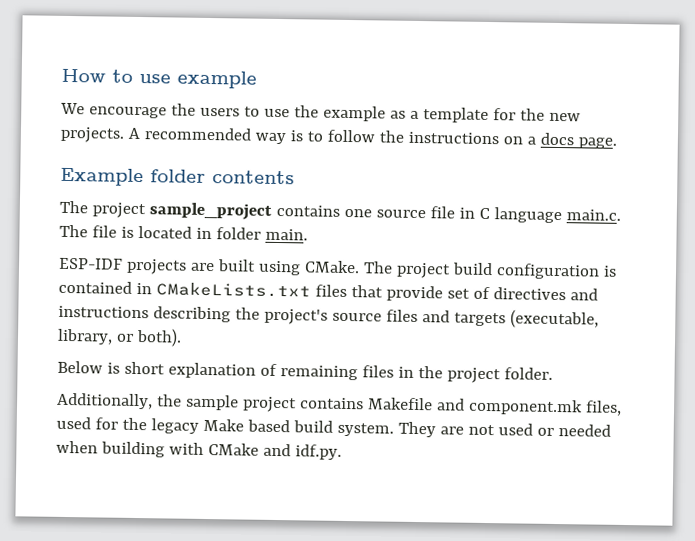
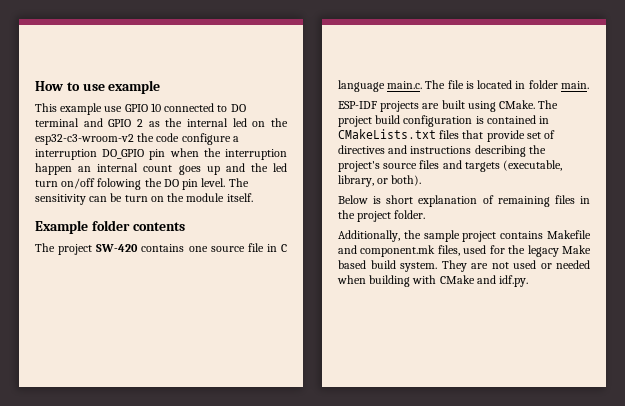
[60,102,581,123] [60,126,617,149] We encourage the users to use the example as a template for the new projects. A recommended way is to follow the instructions on a docs page. -> [35,103,246,115] [35,118,288,127] [35,133,239,145] [35,148,287,160] [35,163,287,175] [35,178,249,190] [35,193,253,205] This example use GPIO 10 connected to DO terminal and GPIO 2 as the internal led on the esp32-c3-wroom-v2 the code configure a interruption DO_GPIO pin when the interruption happen an internal count goes up and the led turn on/off folowing the DO pin level. The sensitivity can be turn on the module itself.
[148,202,272,220] sample_project -> [96,244,139,252] SW-420

